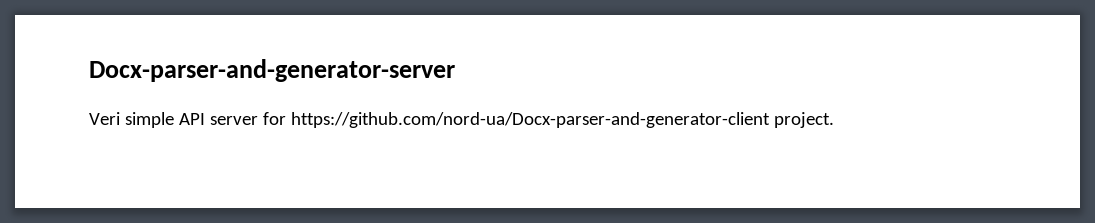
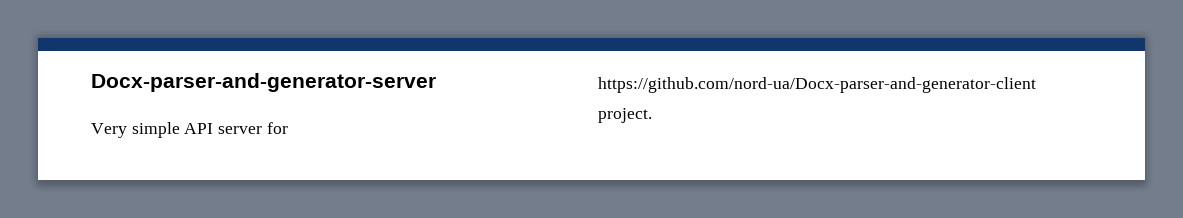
[89,112,120,125] Veri -> [91,123,127,138] Very

